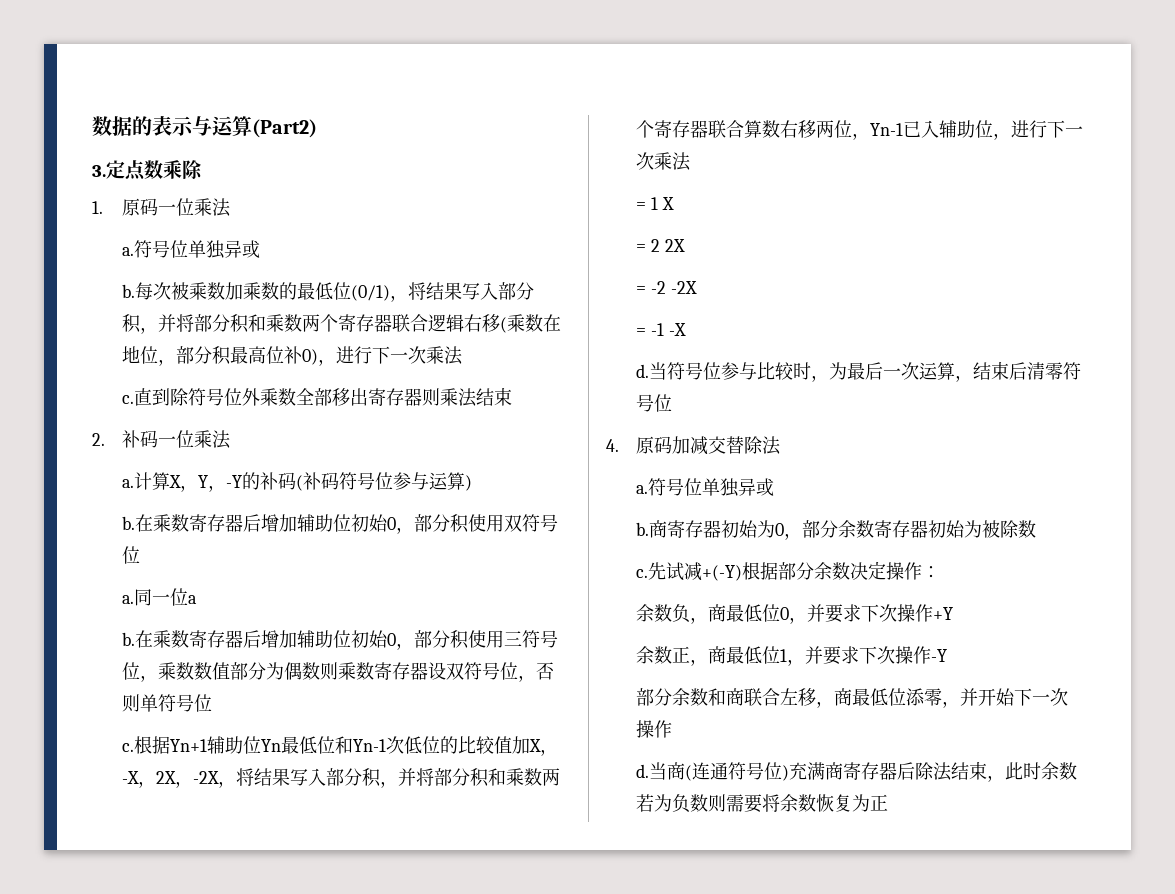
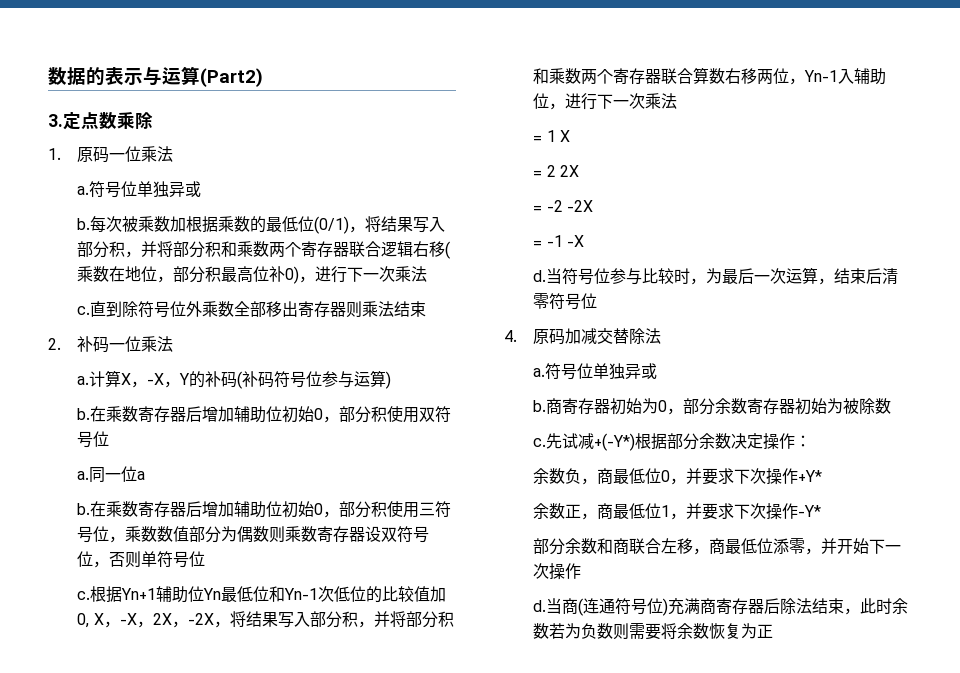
(243, 291) none -> [186,216,219,233] 根据
[197,475,242,492] Y，-Y -> [147,373,191,388] -X，Y
(530, 745) none -> [77,613,90,628] 0,
[902,121,921,137] 已 -> (839, 76) none
[701,565,742,581] +(-Y) -> [594,433,636,451] +(-Y*)
[932,607,953,620] +Y -> [798,470,823,482] +Y*
[930,649,947,662] -Y -> [798,505,822,517] -Y*

